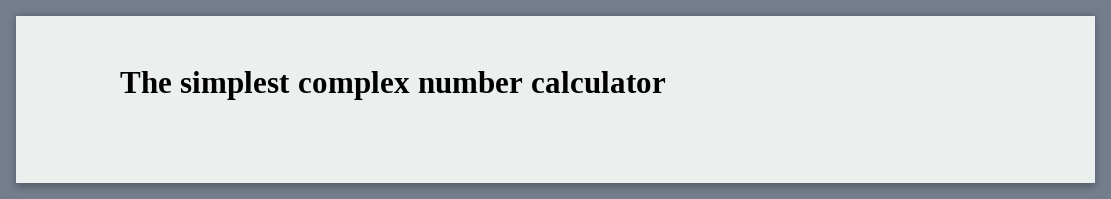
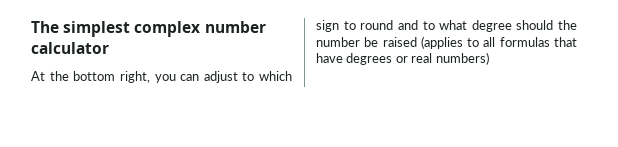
(667, 82) none -> [31,71,292,83] [316,20,577,32] [316,36,577,49] [316,52,489,65] // At the bottom right, you can adjust to which sign to round and to what degree should the number be raised (applies to all formulas that have degrees or real numbers)

